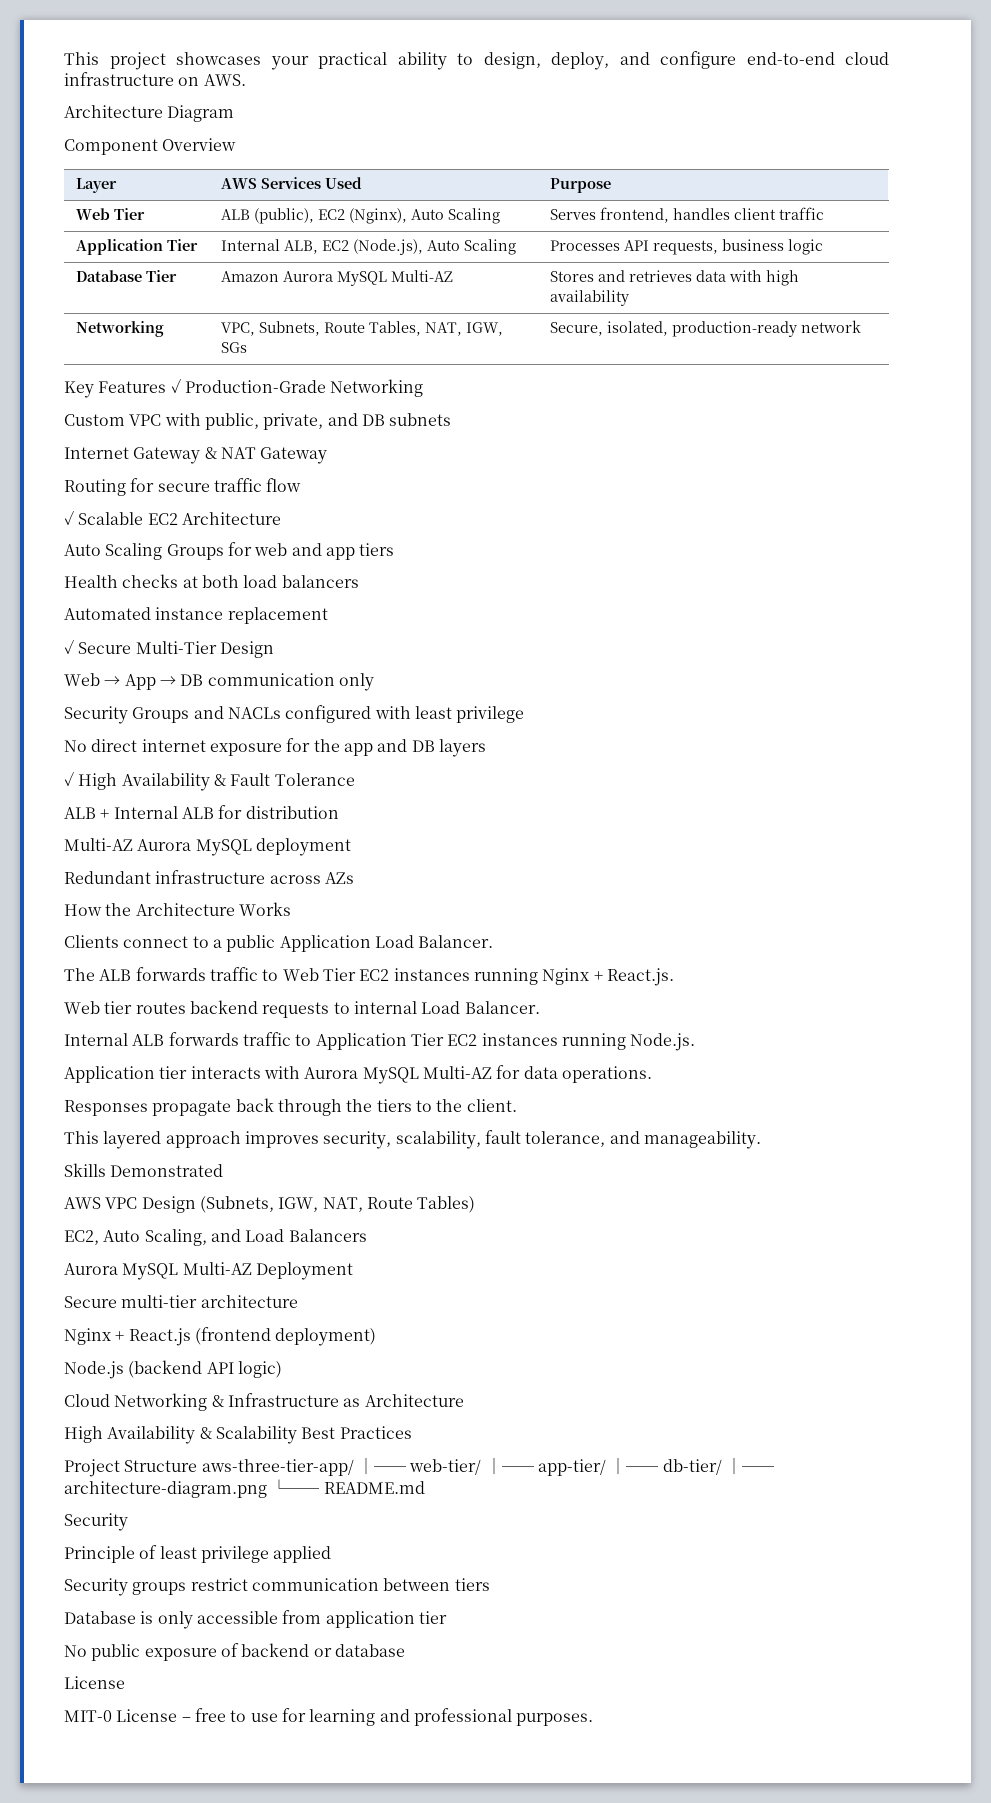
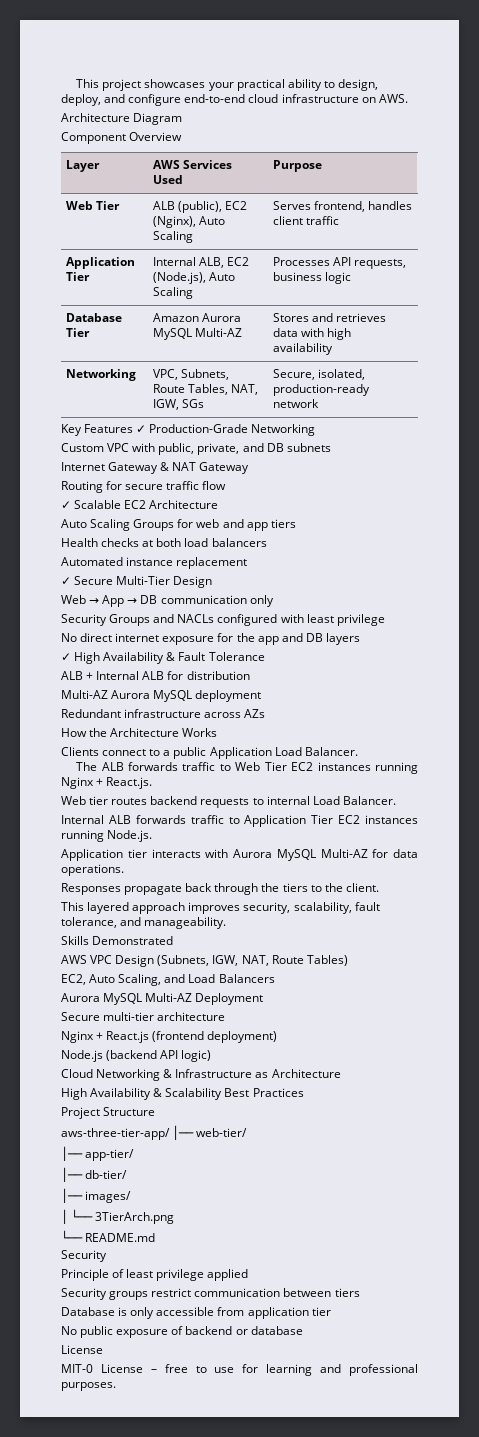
(198, 1466) none -> (156, 1111) //
(482, 1467) none -> (248, 1132) //
(606, 1467) none -> (135, 1155) //
[725,1458,774,1475] [64,1481,267,1498] │── architecture-diagram.png -> [61,1188,132,1203] [61,1209,175,1224] // │── images/ // │ └── 3TierArch.png //

